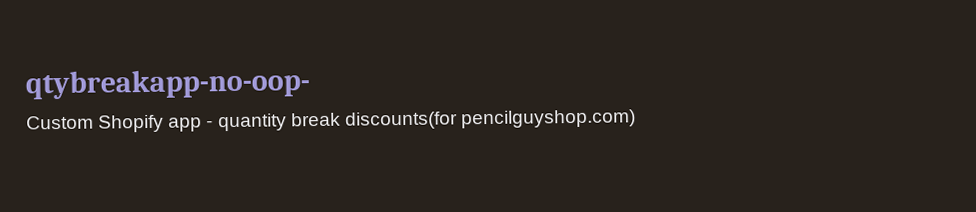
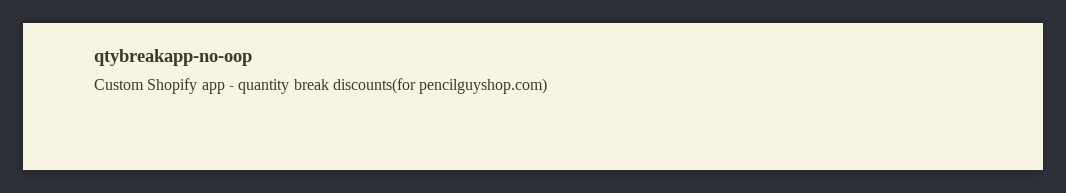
[25,68,310,100] qtybreakapp-no-oop- -> [94,49,252,66] qtybreakapp-no-oop

